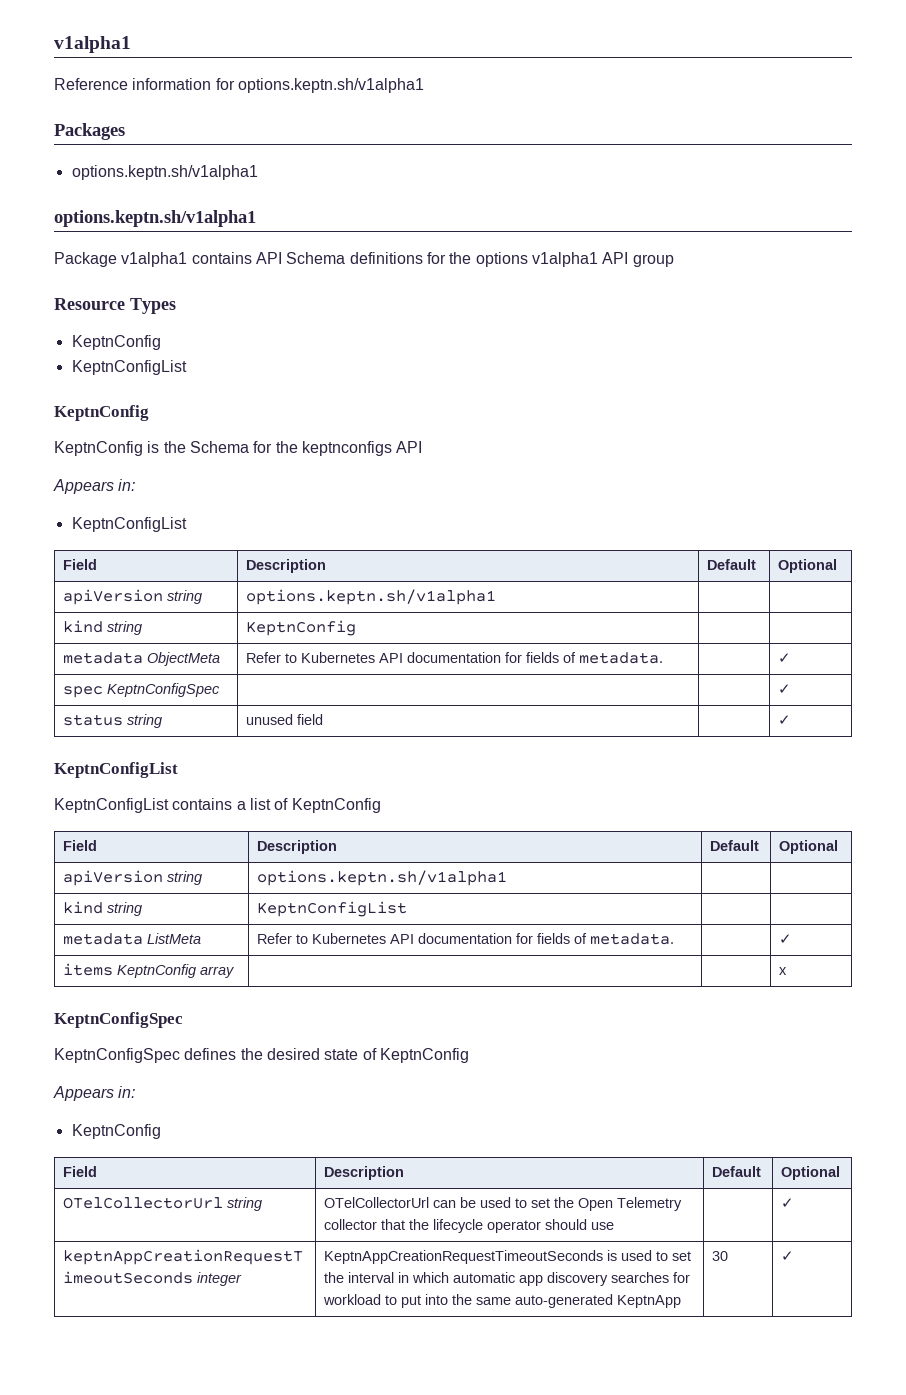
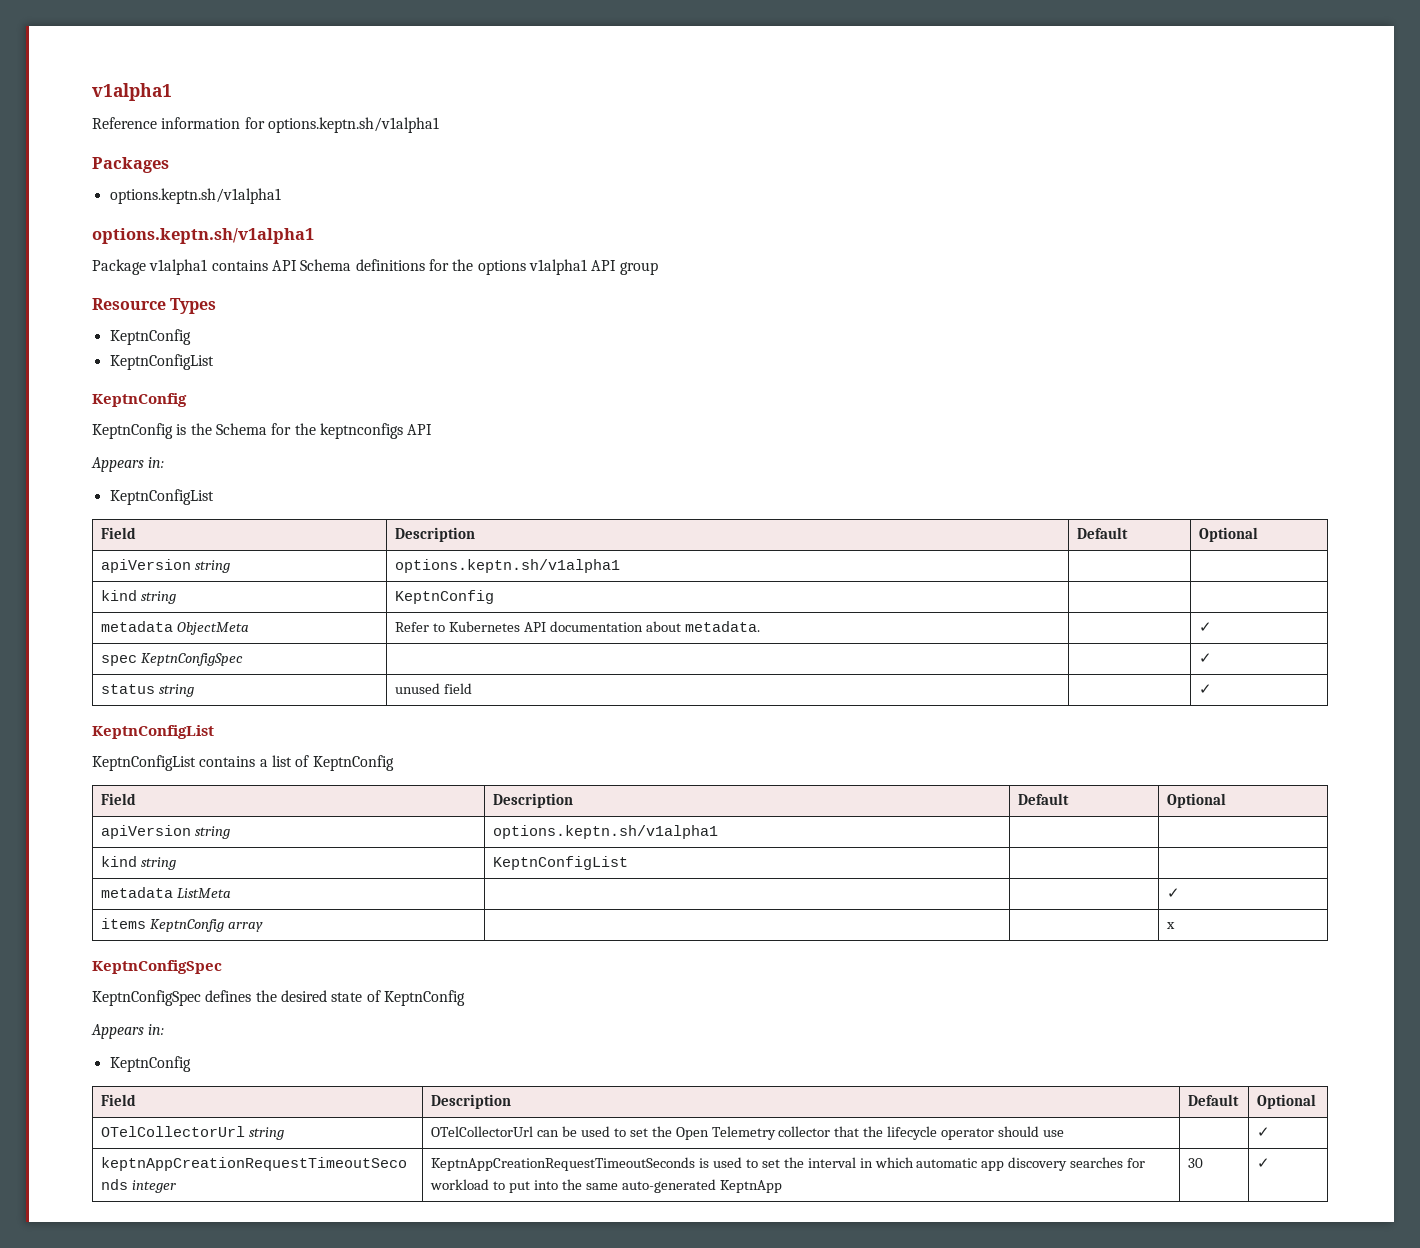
[505,652,577,663] for fields of -> [645,621,681,632] about
[257,933,675,945] Refer to Kubernetes API documentation for fields of metadata. -> (232, 893) none

